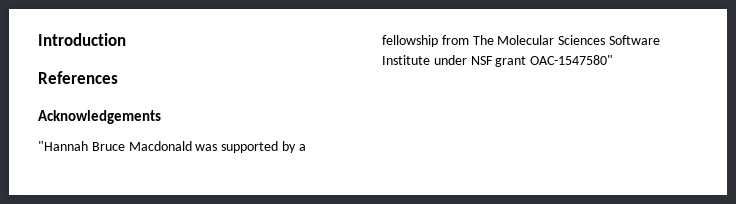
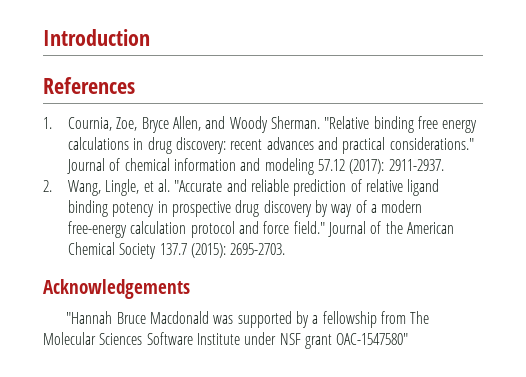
(118, 77) none -> [43,116,478,133] [68,137,474,154] [67,158,444,175] [43,179,440,196] [68,200,423,217] [68,221,455,238] [68,242,286,259] // 1. Cournia, Zoe, Bryce Allen, and Woody Sherman. "Relative binding free energy calculations in drug discovery: recent advances and practical considerations." Journal of chemical information and modeling 57.12 (2017): 2911-2937. // 2. Wang, Lingle, et al. "Accurate and reliable prediction of relative ligand binding potency in prospective drug discovery by way of a modern free-energy calculation protocol and force field." Journal of the American Chemical Society 137.7 (2015): 2695-2703.

